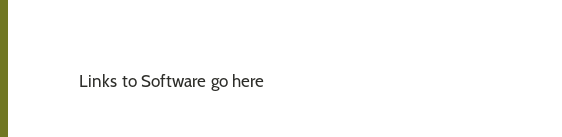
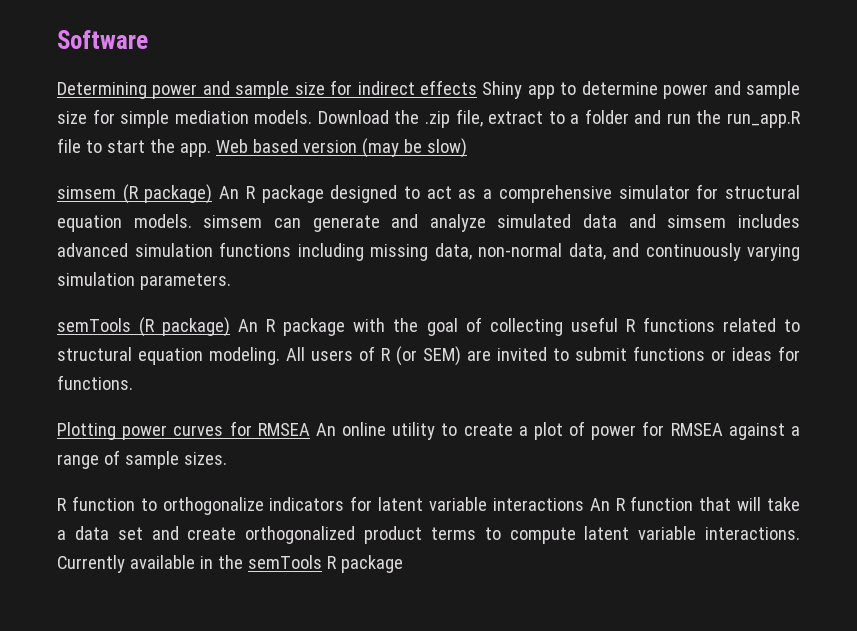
[79,74,265,91] Links to Software go here -> [57,30,148,49] [57,80,801,99] [57,109,801,128] [57,138,467,158] [57,184,800,204] [57,214,800,232] [57,242,800,261] [57,272,231,290] [57,317,800,337] [57,346,800,366] [57,375,133,390] [57,421,800,440] [57,450,227,469] [57,496,801,515] [57,526,800,544] [57,555,403,573] Software // Determining power and sample size for indirect effects Shiny app to determine power and sample size for simple mediation models. Download the .zip file, extract to a folder and run the run_app.R file to start the app. Web based version (may be slow) // simsem (R package) An R package designed to act as a comprehensive simulator for structural equation models. simsem can generate and analyze simulated data and simsem includes advanced simulation functions including missing data, non-normal data, and continuously varying simulation parameters. // semTools (R package) An R package with the goal of collecting useful R functions related to structural equation modeling. All users of R (or SEM) are invited to submit functions or ideas for functions. // Plotting power curves for RMSEA An online utility to create a plot of power for RMSEA against a range of sample sizes. // R function to orthogonalize indicators for latent variable interactions An R function that will take a data set and create orthogonalized product terms to compute latent variable interactions. Currently available in the semTools R package

